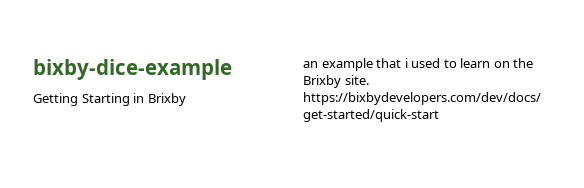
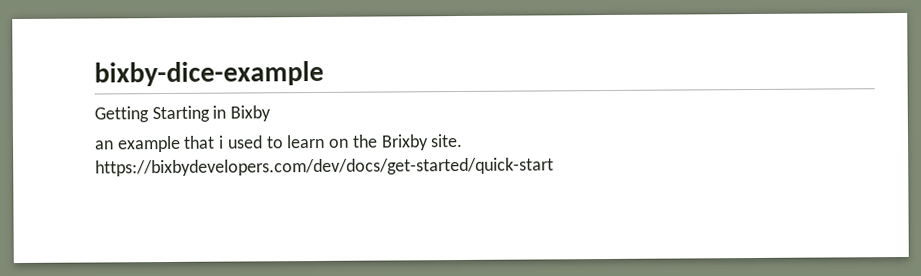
[147,93,186,106] Brixby -> [230,105,272,122] Bixby

